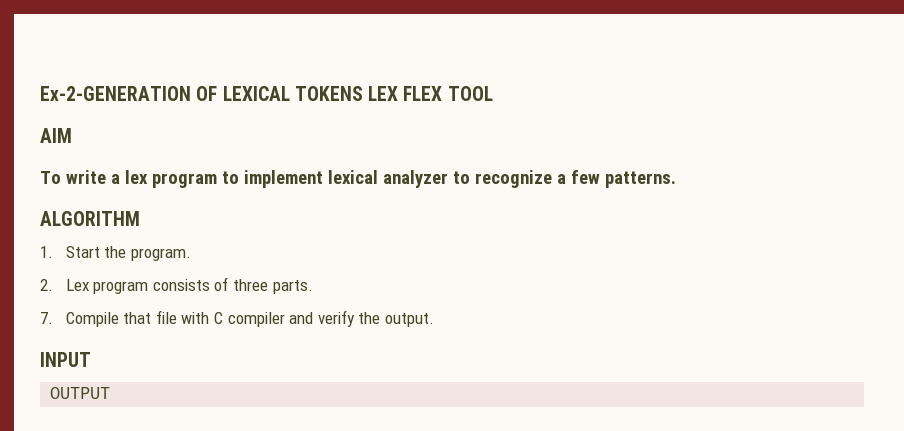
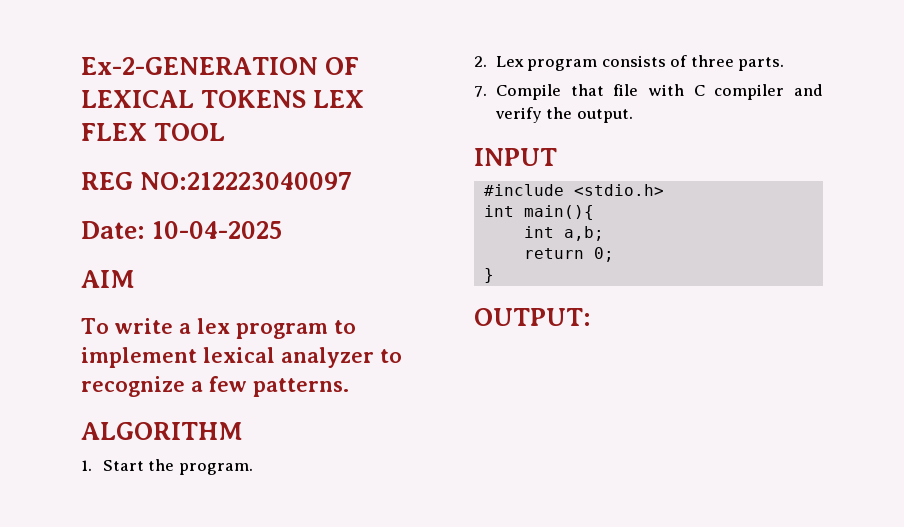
(493, 93) none -> [81,171,353,190] [81,221,283,239] // REG NO:212223040097 // Date: 10-04-2025
[50,387,111,399] OUTPUT -> [483,184,664,196] [483,205,594,220] [523,226,604,241] [523,247,614,262] [483,268,494,283] [474,308,591,326] #include <stdio.h> // int main(){ // int a,b; // return 0; // } // OUTPUT:

